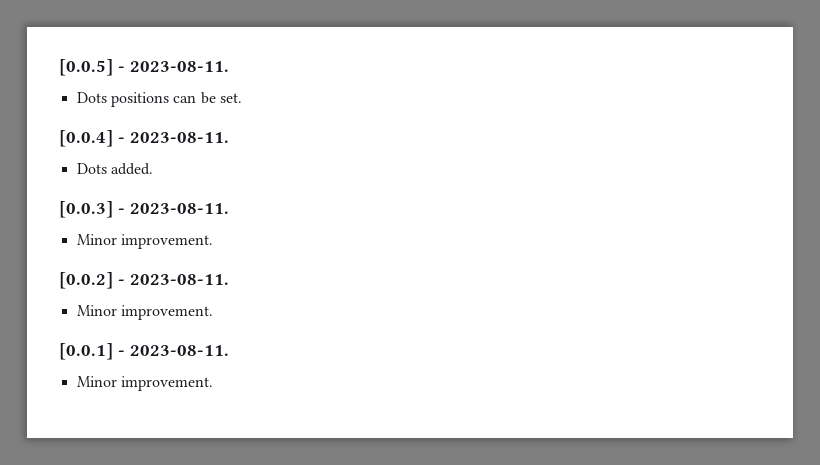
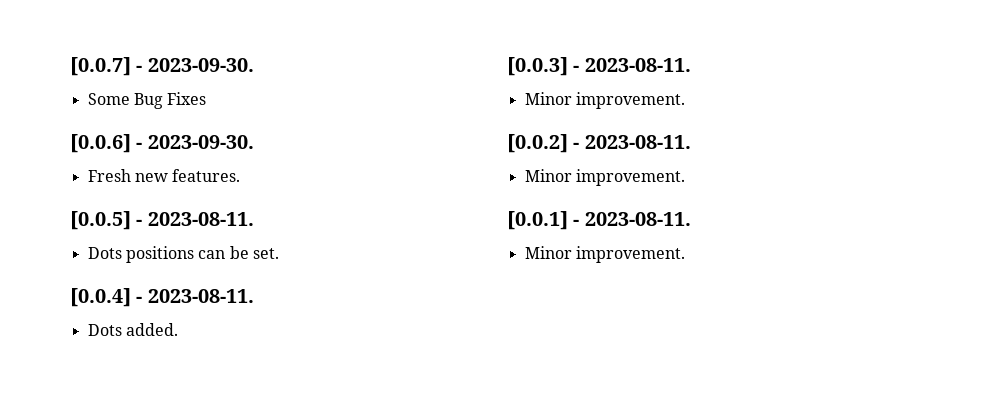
(59, 67) none -> [70,57,254,76] [87,92,207,109] [70,134,254,153] [87,169,241,182] [0.0.7] - 2023-09-30. // Some Bug Fixes // [0.0.6] - 2023-09-30. // Fresh new features. //

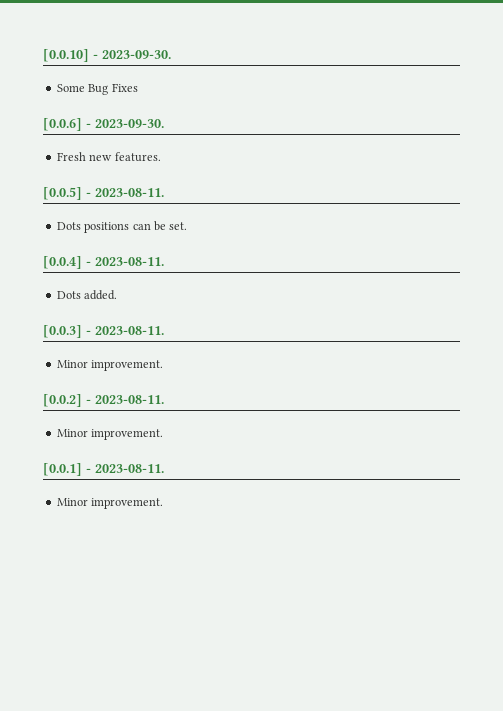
[70,57,131,76] [0.0.7] -> [43,49,89,62] [0.0.10]

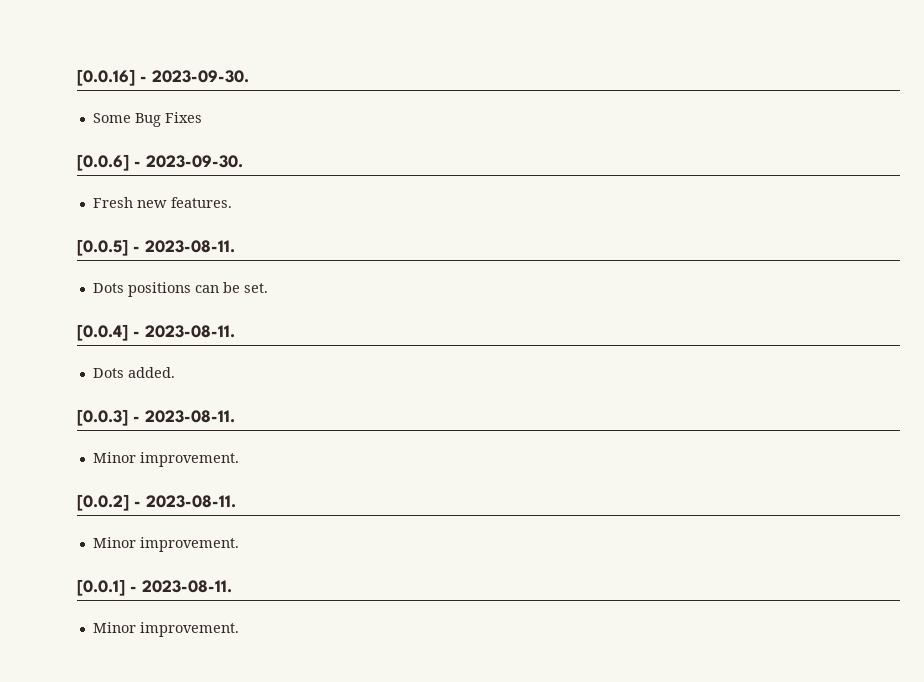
[43,49,89,62] [0.0.10] -> [77,69,135,86] [0.0.16]

